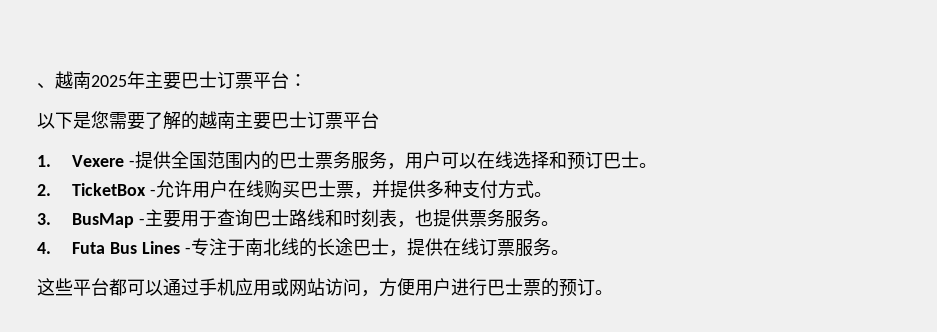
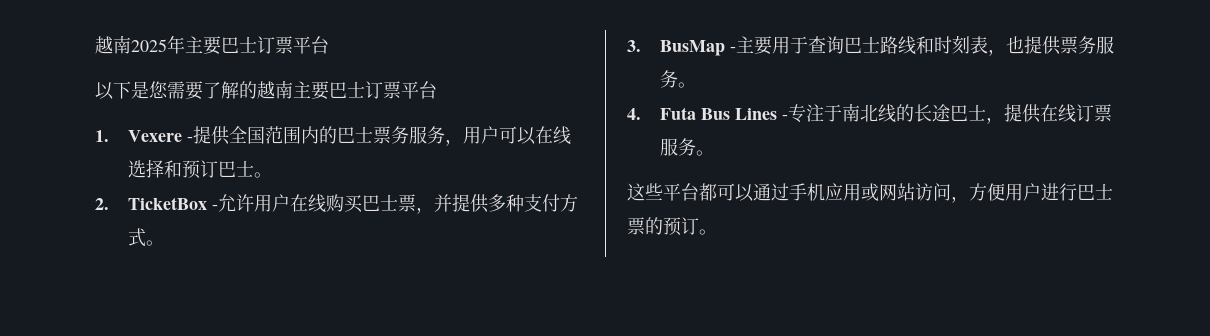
[37,83,55,89] 、 -> (95, 45) none
[289,74,307,87] ： -> (329, 45) none

